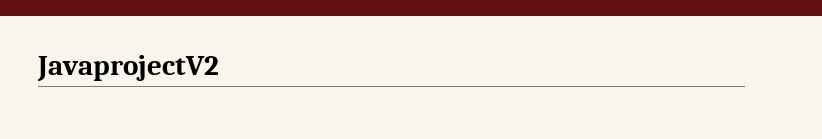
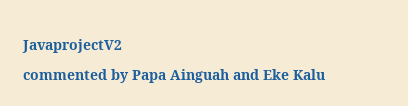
(219, 68) none -> [23,69,325,83] // commented by Papa Ainguah and Eke Kalu

